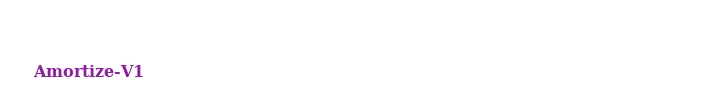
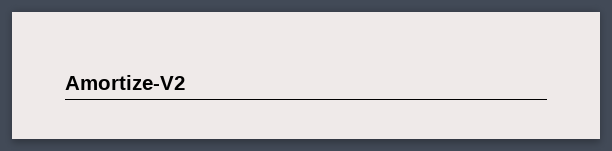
[33,65,144,77] Amortize-V1 -> [65,75,185,90] Amortize-V2

